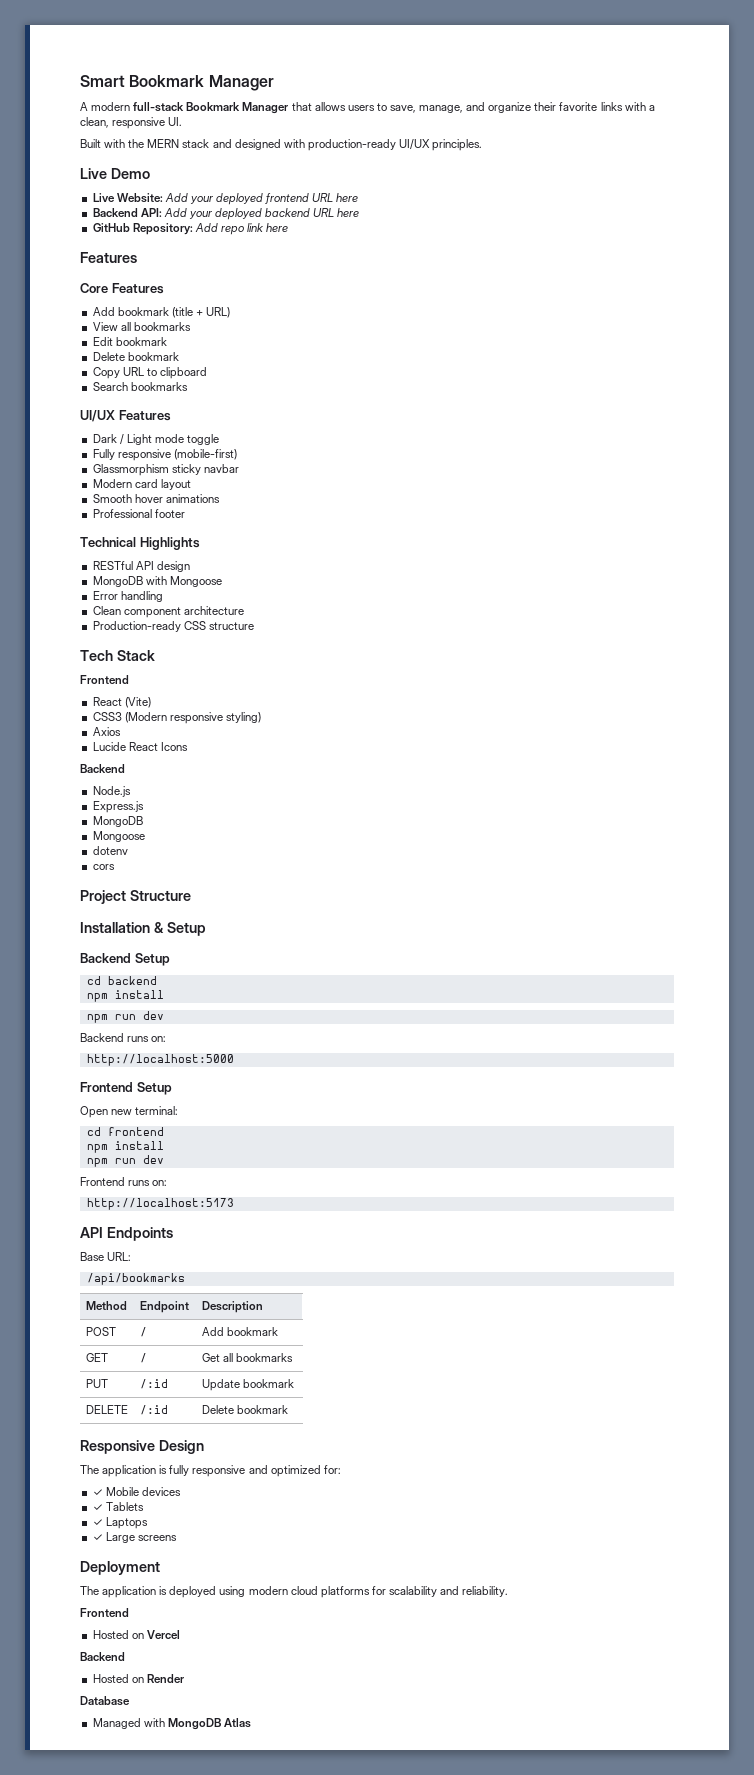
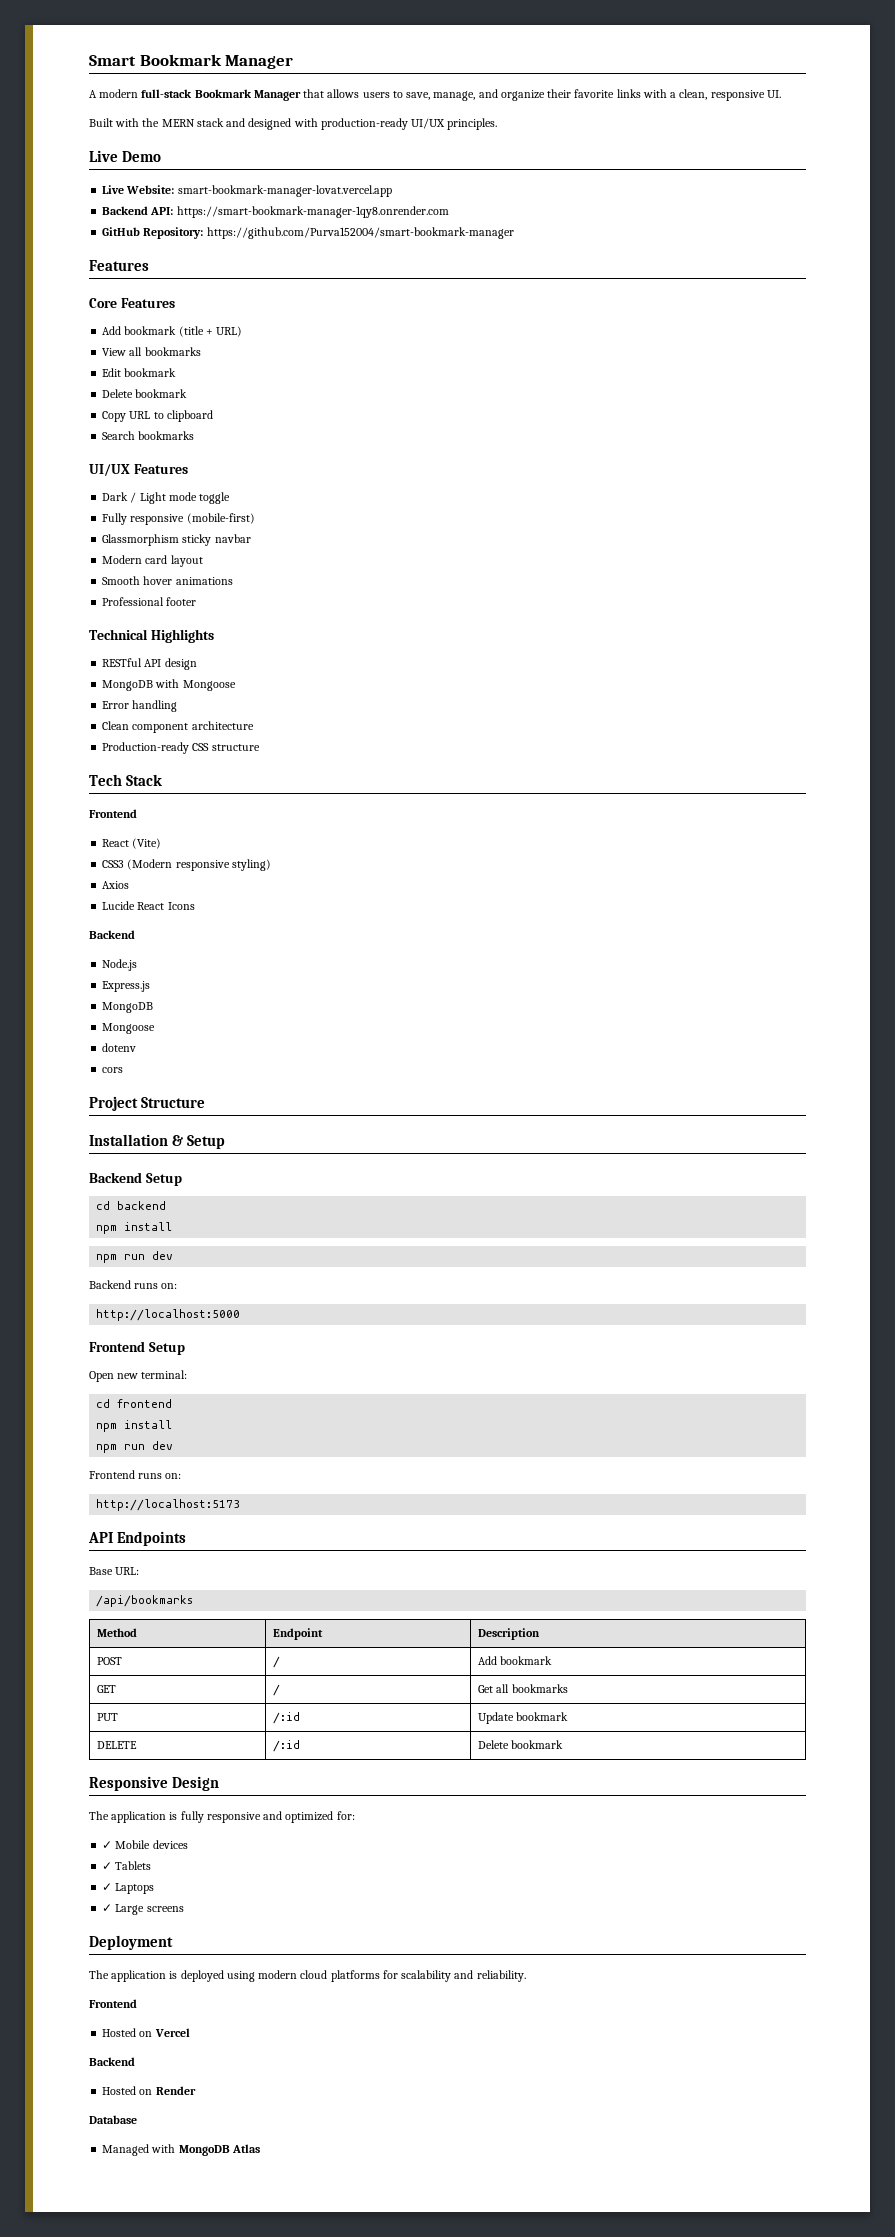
[164,193,359,205] [92,208,360,220] [92,223,289,235] Add your deployed frontend URL here // Backend API: Add your deployed backend URL here // GitHub Repository: Add repo link here -> [177,185,392,197] [102,206,449,218] [102,227,514,239] smart-bookmark-manager-lovat.vercel.app // Backend API: https://smart-bookmark-manager-1qy8.onrender.com // GitHub Repository: https://github.com/Purva152004/smart-bookmark-manager

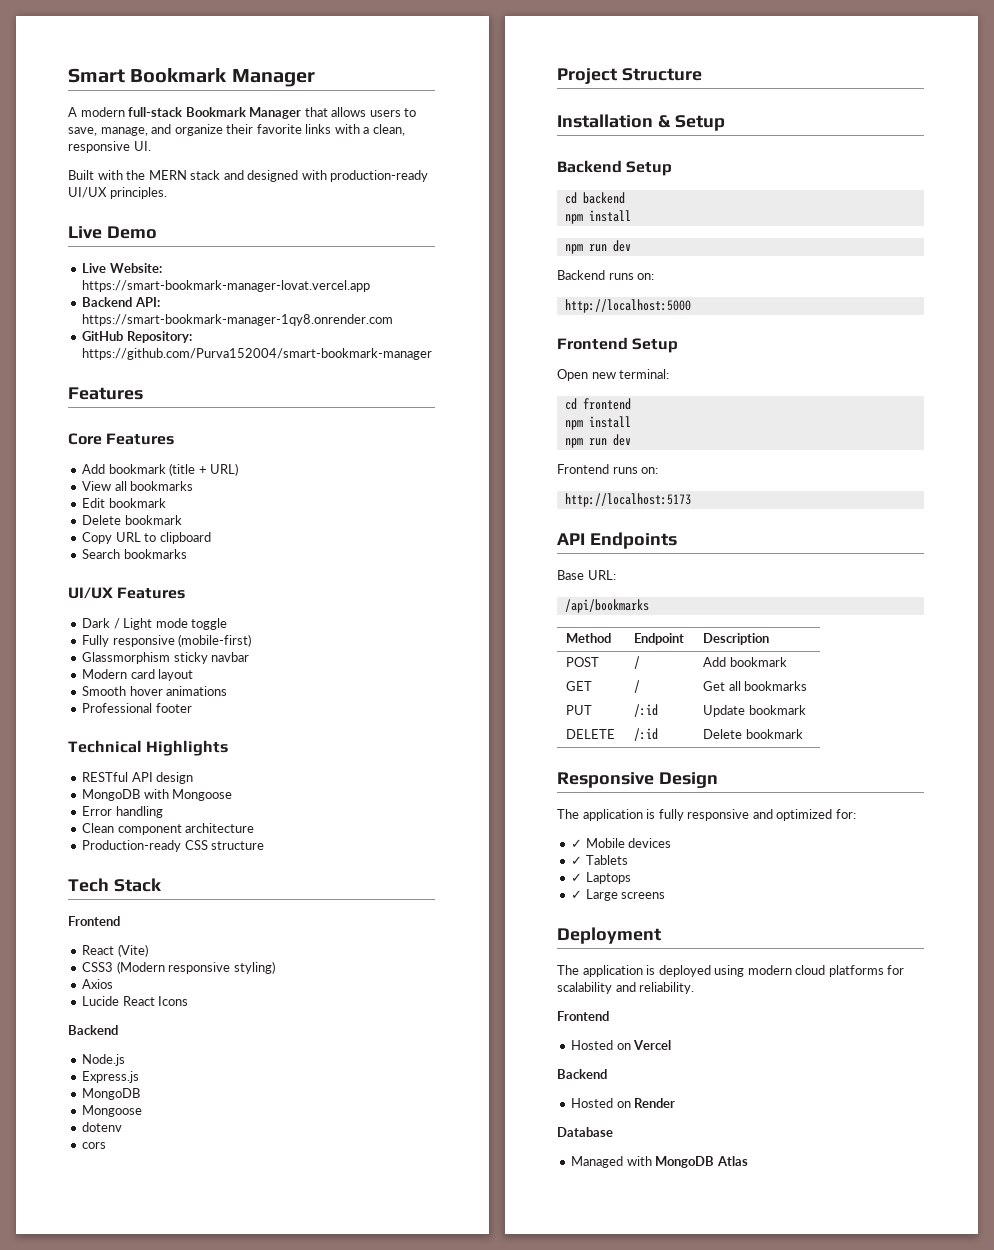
[177,185,392,197] smart-bookmark-manager-lovat.vercel.app -> [82,280,371,292] https://smart-bookmark-manager-lovat.vercel.app

